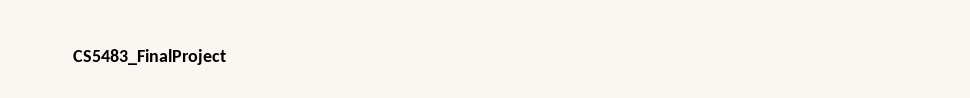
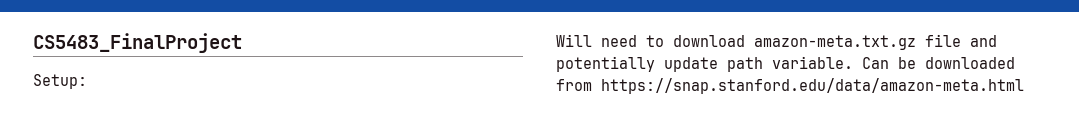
(226, 57) none -> [33,74,87,89] [556,34,997,50] [556,56,1015,72] [556,78,1024,94] // Setup: // Will need to download amazon-meta.txt.gz file and potentially update path variable. Can be downloaded from https://snap.stanford.edu/data/amazon-meta.html

